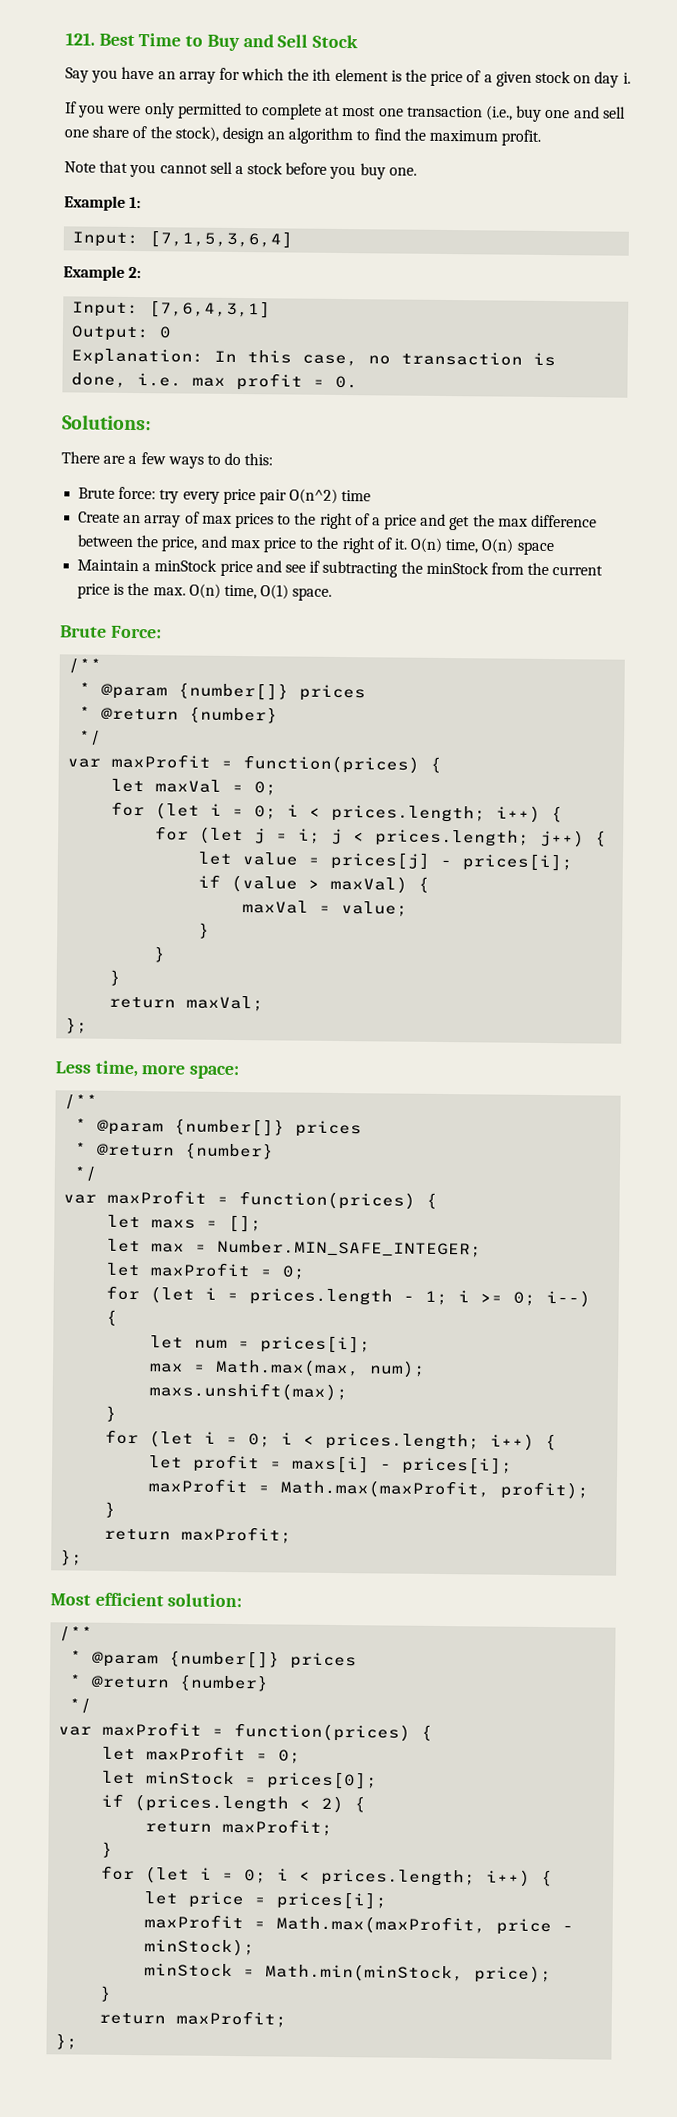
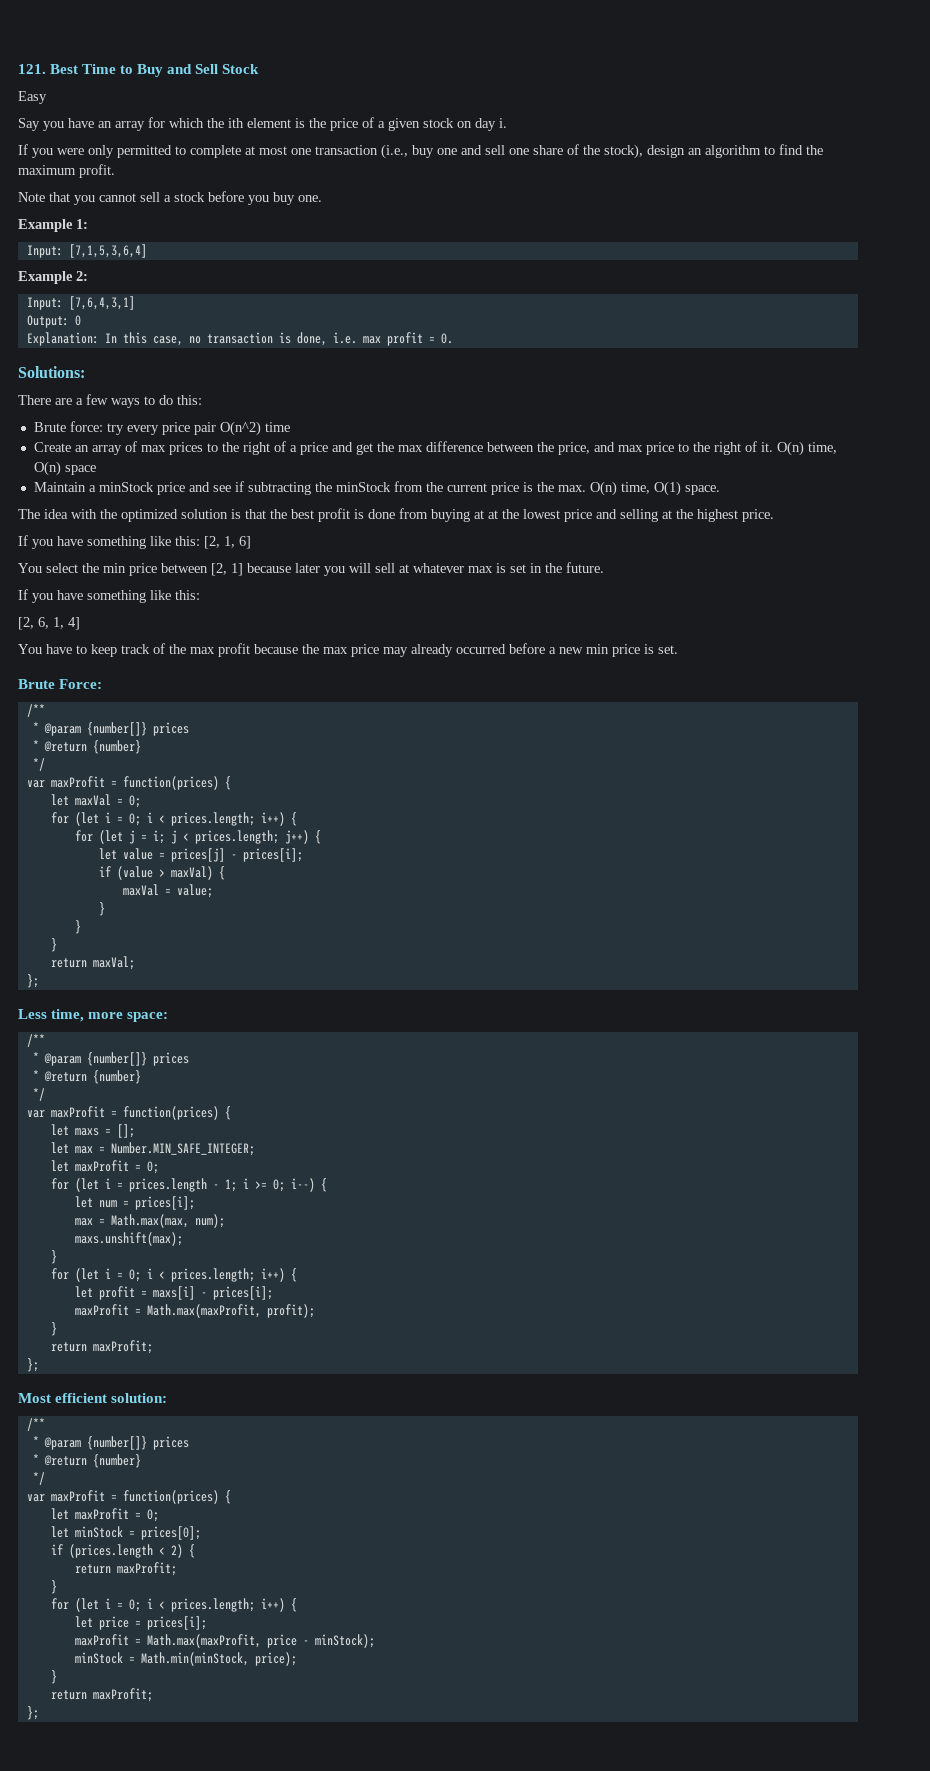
(359, 41) none -> [18,91,47,104] // Easy
(333, 594) none -> [18,508,774,522] [18,535,251,549] [18,562,604,576] [18,589,200,603] [18,617,80,630] [18,643,678,657] // The idea with the optimized solution is that the best profit is done from buying at at the lowest price and selling at the highest price. // If you have something like this: [2, 1, 6] // You select the min price between [2, 1] because later you will sell at whatever max is set in the future. // If you have something like this: // [2, 6, 1, 4] // You have to keep track of the max profit because the max price may already occurred before a new min price is set.

